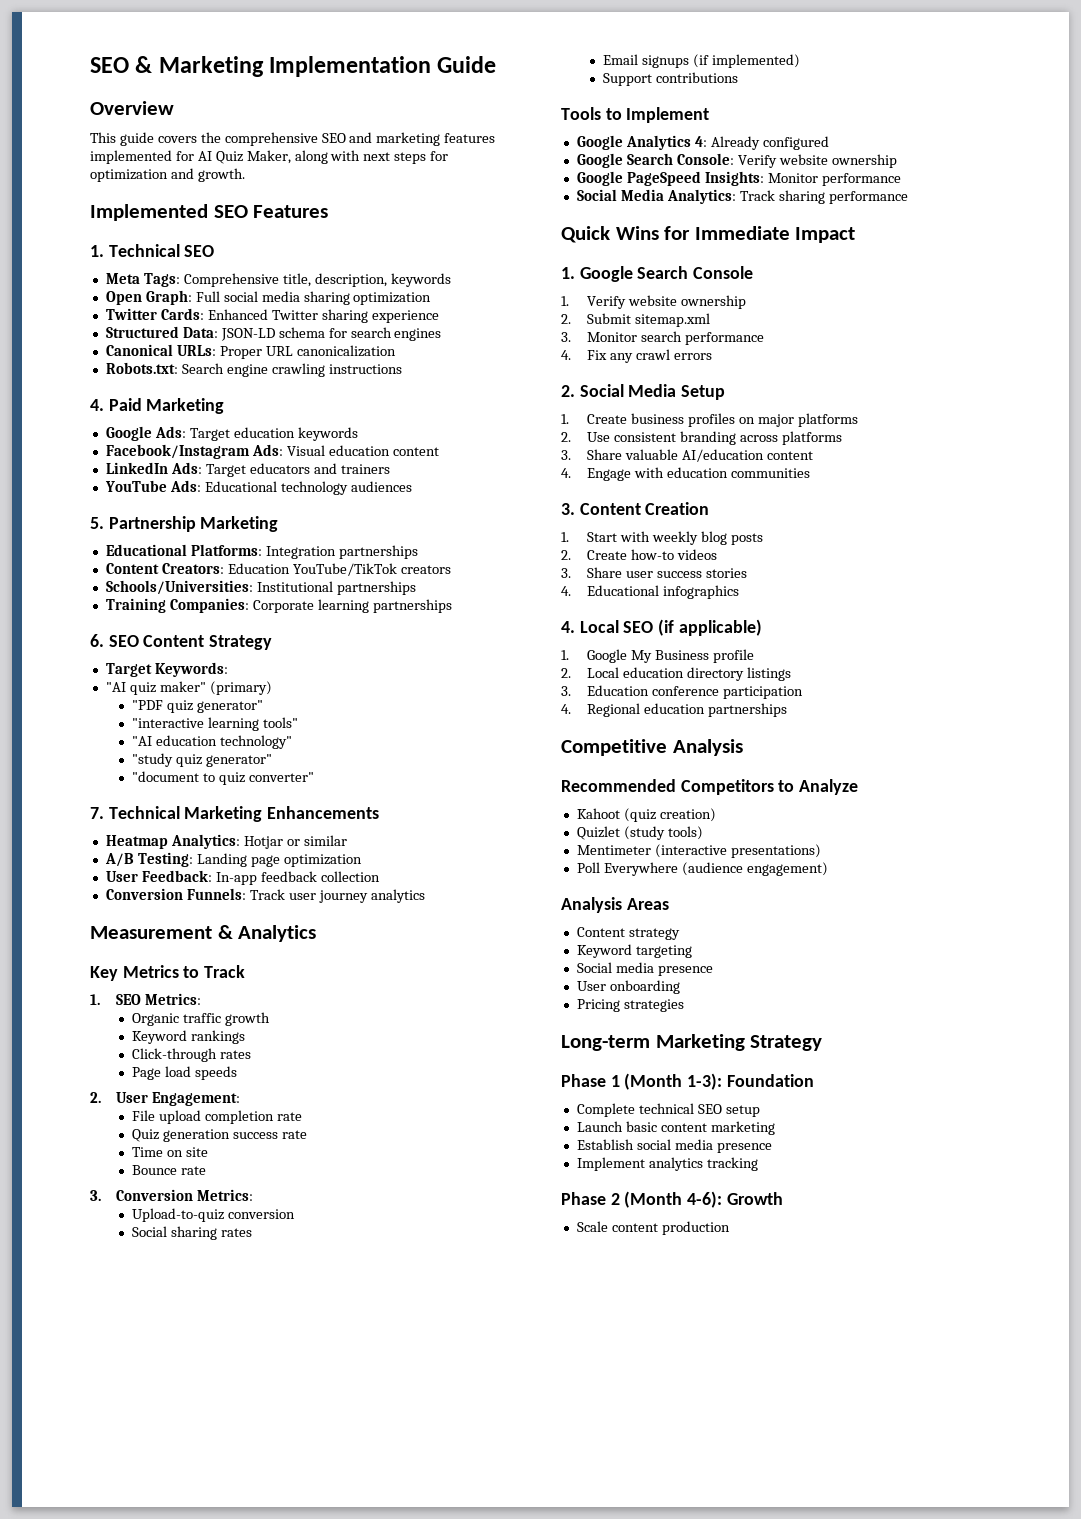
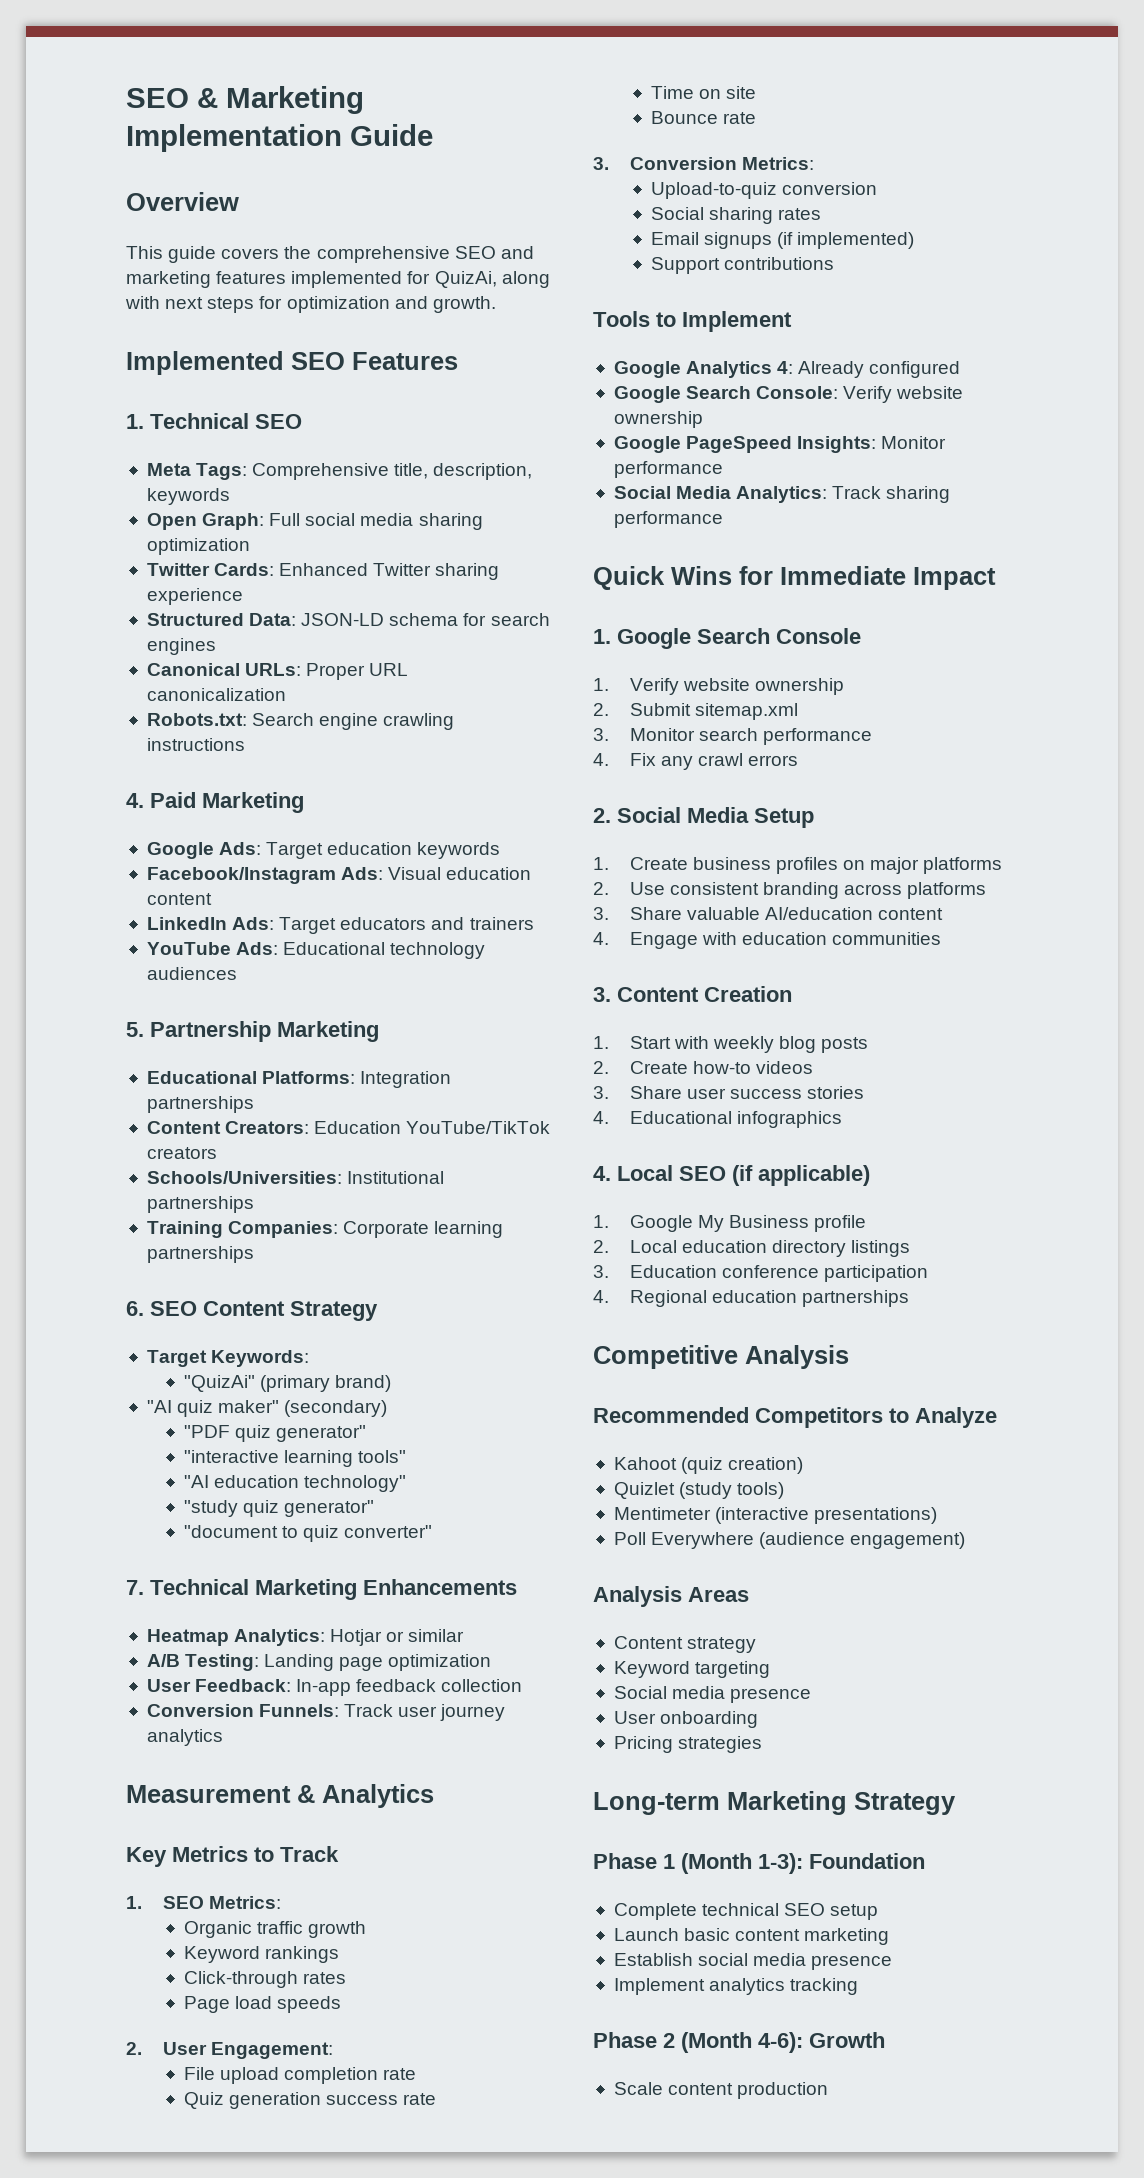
[197,150,291,164] AI Quiz Maker, -> [434,271,497,288] QuizAi,
(228, 669) none -> [183,1375,391,1392] // "QuizAi" (primary brand)
[209,681,272,695] (primary) -> [284,1400,388,1417] (secondary)

